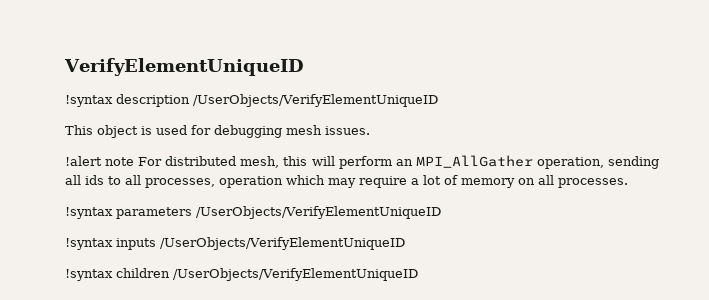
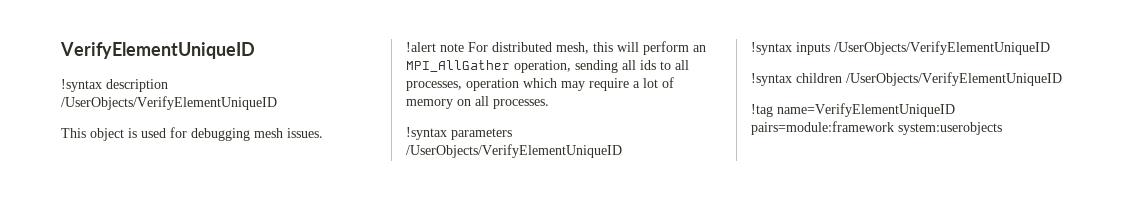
(418, 274) none -> [751,103,955,117] [751,121,1002,135] // !tag name=VerifyElementUniqueID pairs=module:framework system:userobjects

